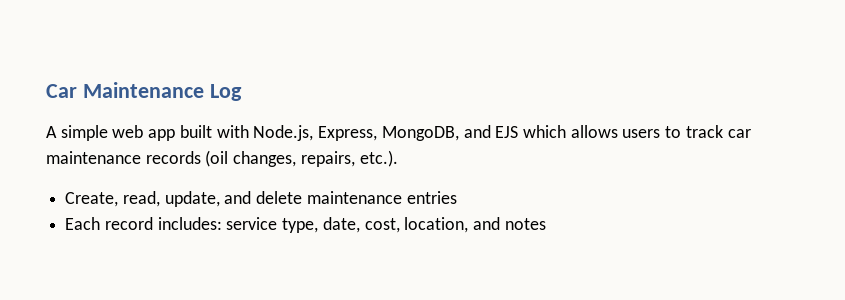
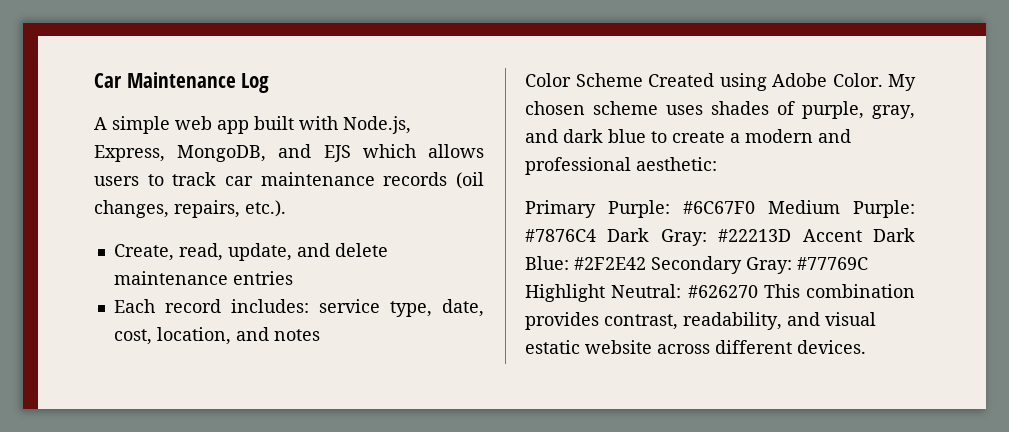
(546, 224) none -> [525,73,916,91] [525,101,915,119] [525,129,851,143] [525,157,717,175] [525,200,915,218] [525,228,915,246] [525,256,868,274] [525,284,915,302] [525,312,876,330] [525,340,866,354] // Color Scheme Created using Adobe Color. My chosen scheme uses shades of purple, gray, and dark blue to create a modern and professional aesthetic: // Primary Purple: #6C67F0 Medium Purple: #7876C4 Dark Gray: #22213D Accent Dark Blue: #2F2E42 Secondary Gray: #77769C Highlight Neutral: #626270 This combination provides contrast, readability, and visual estatic website across different devices.

